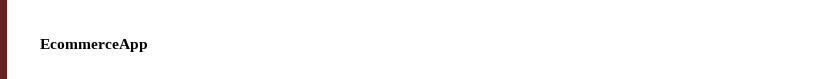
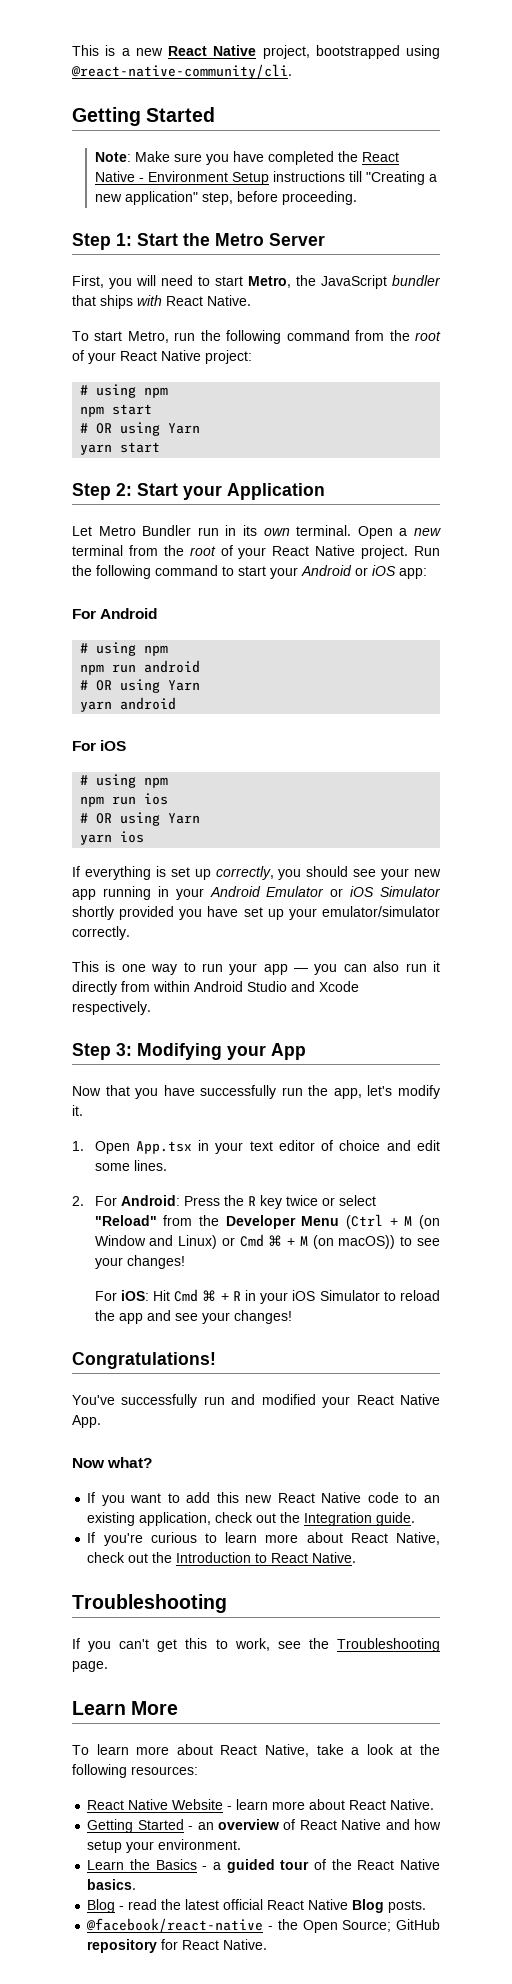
[40,39,148,52] EcommerceApp -> [72,45,440,59] [71,64,292,79] [72,107,216,126] [94,151,399,165] [94,171,437,185] [94,191,357,205] [72,233,325,250] [72,275,441,289] [72,295,251,309] [72,330,442,344] [72,350,252,364] [80,384,169,398] [80,404,153,417] [80,422,201,436] [80,442,161,455] [72,483,325,500] [72,525,442,539] [72,545,440,559] [72,565,427,579] [72,608,158,619] [80,642,169,656] [80,660,201,675] [80,679,201,693] [80,697,177,712] [72,740,127,751] [80,774,169,788] [80,793,169,807] [80,812,201,826] [80,831,145,845] [72,866,441,880] [72,886,441,900] [72,906,440,920] [72,926,130,940] [72,961,440,975] [72,981,359,995] [72,1001,151,1015] [72,1043,306,1060] [72,1085,440,1099] [72,1105,83,1116] [72,1140,440,1154] [94,1160,167,1171] [72,1195,376,1209] [94,1214,441,1229] [94,1234,440,1249] [94,1255,185,1269] [94,1289,441,1304] [94,1310,292,1324] [72,1352,216,1369] [72,1394,440,1408] [72,1415,101,1428] [72,1457,153,1468] [87,1492,440,1506] [87,1512,416,1526] [87,1532,440,1546] [87,1552,357,1563] [72,1594,227,1613] [72,1638,440,1652] [72,1661,108,1672] [72,1701,179,1715] [72,1744,441,1757] [72,1764,198,1778] [87,1799,435,1810] [87,1819,441,1833] [87,1839,242,1853] [87,1859,441,1873] [87,1879,137,1890] [87,1899,427,1913] [86,1918,441,1933] [87,1939,268,1953] This is a new React Native project, bootstrapped using @react-native-community/cli. // Getting Started // Note: Make sure you have completed the React Native - Environment Setup instructions till "Creating a new application" step, before proceeding. // Step 1: Start the Metro Server // First, you will need to start Metro, the JavaScript bundler that ships with React Native. // To start Metro, run the following command from the root of your React Native project: // # using npm // npm start // # OR using Yarn // yarn start // Step 2: Start your Application // Let Metro Bundler run in its own terminal. Open a new terminal from the root of your React Native project. Run the following command to start your Android or iOS app: // For Android // # using npm // npm run android // # OR using Yarn // yarn android // For iOS // # using npm // npm run ios // # OR using Yarn // yarn ios // If everything is set up correctly, you should see your new app running in your Android Emulator or iOS Simulator shortly provided you have set up your emulator/simulator correctly. // This is one way to run your app — you can also run it directly from within Android Studio and Xcode respectively. // Step 3: Modifying your App // Now that you have successfully run the app, let's modify it. // 1. Open App.tsx in your text editor of choice and edit some lines. // 2. For Android: Press the R key twice or select "Reload" from the Developer Menu (Ctrl + M (on Window and Linux) or Cmd ⌘ + M (on macOS)) to see your changes! // For iOS: Hit Cmd ⌘ + R in your iOS Simulator to reload the app and see your changes! // Congratulations! // You've successfully run and modified your React Native App. // Now what? // If you want to add this new React Native code to an existing application, check out the Integration guide. // If you're curious to learn more about React Native, check out the Introduction to React Native. // Troubleshooting // If you can't get this to work, see the Troubleshooting page. // Learn More // To learn more about React Native, take a look at the following resources: // React Native Website - learn more about React Native. // Getting Started - an overview of React Native and how setup your environment. // Learn the Basics - a guided tour of the React Native basics. // Blog - read the latest official React Native Blog posts. // @facebook/react-native - the Open Source; GitHub repository for React Native.

